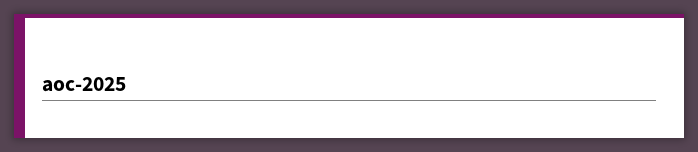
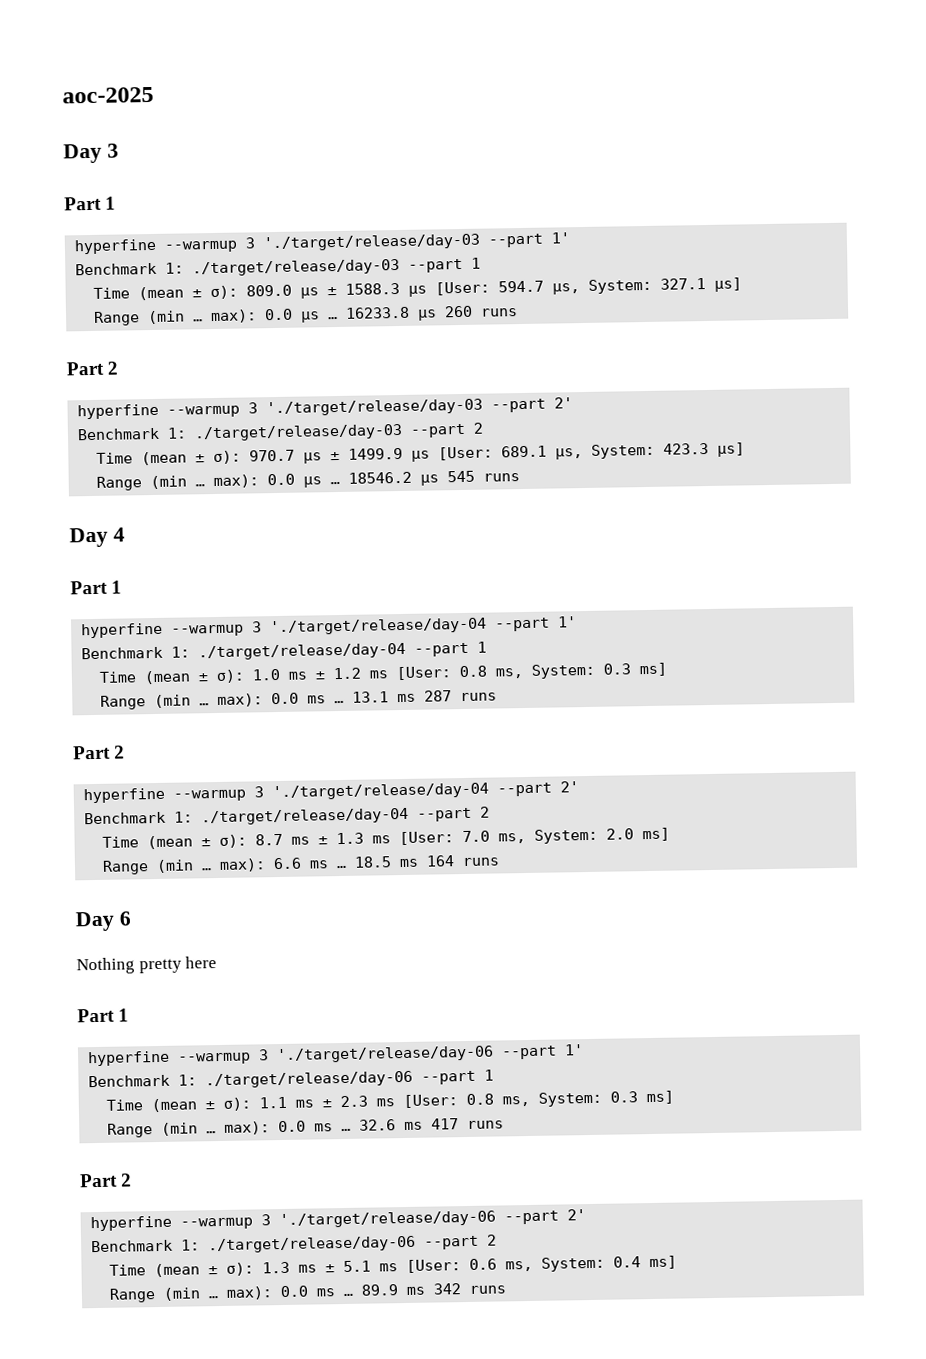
(126, 84) none -> [63,143,119,164] [64,196,117,211] [74,232,571,255] [75,257,482,277] [93,277,743,301] [93,305,519,326] [66,361,120,376] [77,397,574,420] [77,422,485,442] [96,442,746,466] [96,470,521,491] [69,527,125,548] [70,580,123,595] [81,616,578,639] [81,641,488,661] [99,662,668,685] [100,690,498,710] [73,745,126,760] [83,781,580,804] [84,806,491,826] [102,827,671,850] [102,855,501,875] [75,911,131,932] [76,956,218,975] [77,1008,130,1023] [87,1044,585,1067] [88,1069,495,1089] [106,1090,675,1113] [107,1118,505,1138] [79,1173,133,1188] [90,1209,587,1232] [91,1234,498,1254] [109,1255,678,1278] [109,1283,507,1303] // Day 3 // Part 1 // hyperfine --warmup 3 './target/release/day-03 --part 1' // Benchmark 1: ./target/release/day-03 --part 1 // Time (mean ± σ): 809.0 µs ± 1588.3 µs [User: 594.7 µs, System: 327.1 µs] // Range (min … max): 0.0 µs … 16233.8 µs 260 runs // Part 2 // hyperfine --warmup 3 './target/release/day-03 --part 2' // Benchmark 1: ./target/release/day-03 --part 2 // Time (mean ± σ): 970.7 µs ± 1499.9 µs [User: 689.1 µs, System: 423.3 µs] // Range (min … max): 0.0 µs … 18546.2 µs 545 runs // Day 4 // Part 1 // hyperfine --warmup 3 './target/release/day-04 --part 1' // Benchmark 1: ./target/release/day-04 --part 1 // Time (mean ± σ): 1.0 ms ± 1.2 ms [User: 0.8 ms, System: 0.3 ms] // Range (min … max): 0.0 ms … 13.1 ms 287 runs // Part 2 // hyperfine --warmup 3 './target/release/day-04 --part 2' // Benchmark 1: ./target/release/day-04 --part 2 // Time (mean ± σ): 8.7 ms ± 1.3 ms [User: 7.0 ms, System: 2.0 ms] // Range (min … max): 6.6 ms … 18.5 ms 164 runs // Day 6 // Nothing pretty here // Part 1 // hyperfine --warmup 3 './target/release/day-06 --part 1' // Benchmark 1: ./target/release/day-06 --part 1 // Time (mean ± σ): 1.1 ms ± 2.3 ms [User: 0.8 ms, System: 0.3 ms] // Range (min … max): 0.0 ms … 32.6 ms 417 runs // Part 2 // hyperfine --warmup 3 './target/release/day-06 --part 2' // Benchmark 1: ./target/release/day-06 --part 2 // Time (mean ± σ): 1.3 ms ± 5.1 ms [User: 0.6 ms, System: 0.4 ms] // Range (min … max): 0.0 ms … 89.9 ms 342 runs

